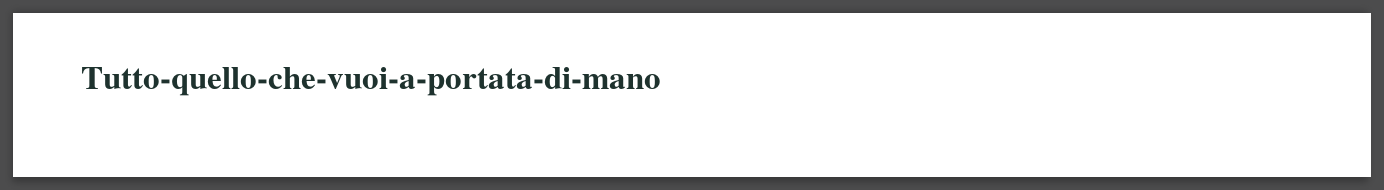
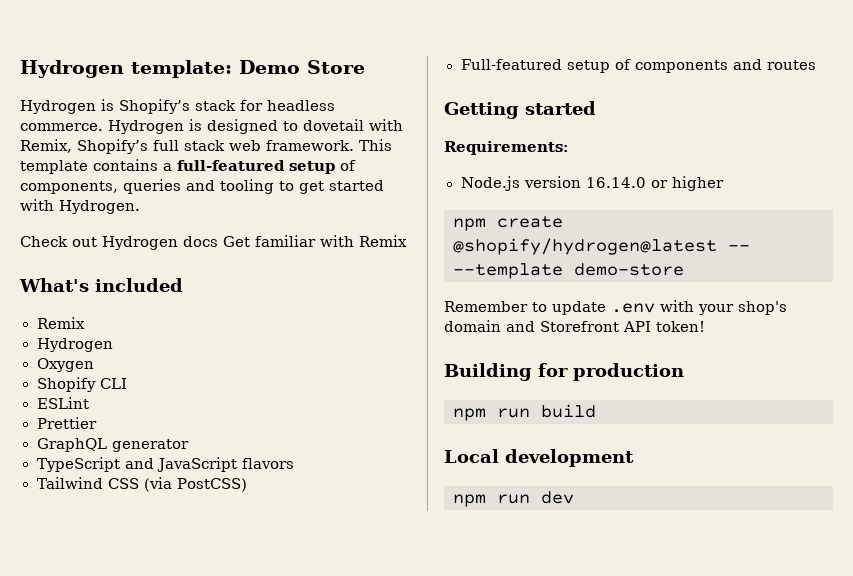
[81,67,661,96] Tutto-quello-che-vuoi-a-portata-di-mano -> [20,60,365,78] [20,99,335,114] [20,119,403,134] [20,139,392,154] [20,159,356,174] [20,179,384,194] [20,199,140,214] [20,235,407,250] [19,278,183,292] [36,317,85,329] [36,338,113,352] [36,358,94,372] [36,377,127,392] [36,397,89,409] [36,417,97,429] [36,438,189,452] [36,457,294,472] [36,477,248,492] [460,59,816,73] [444,101,596,119] [444,141,569,155] [460,176,724,191] [453,216,563,231] [453,238,750,255] [453,263,684,279] [444,300,787,315] [444,320,705,332] [444,363,684,381] [453,404,596,421] [444,449,634,467] [453,491,574,507] Hydrogen template: Demo Store // Hydrogen is Shopify’s stack for headless commerce. Hydrogen is designed to dovetail with Remix, Shopify’s full stack web framework. This template contains a full-featured setup of components, queries and tooling to get started with Hydrogen. // Check out Hydrogen docs Get familiar with Remix // What's included // Remix // Hydrogen // Oxygen // Shopify CLI // ESLint // Prettier // GraphQL generator // TypeScript and JavaScript flavors // Tailwind CSS (via PostCSS) // Full-featured setup of components and routes // Getting started // Requirements: // Node.js version 16.14.0 or higher // npm create @shopify/hydrogen@latest -- --template demo-store // Remember to update .env with your shop's domain and Storefront API token! // Building for production // npm run build // Local development // npm run dev

